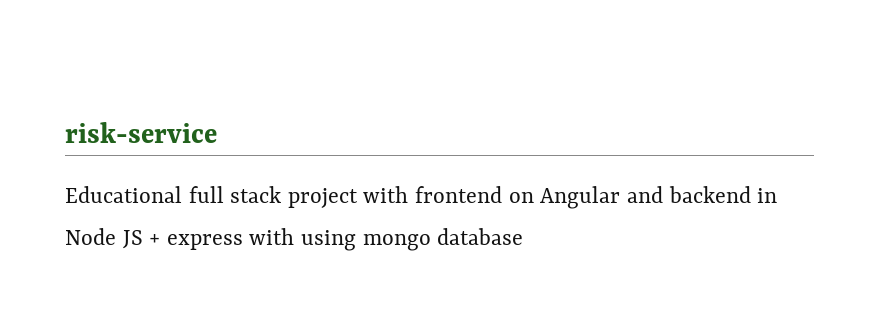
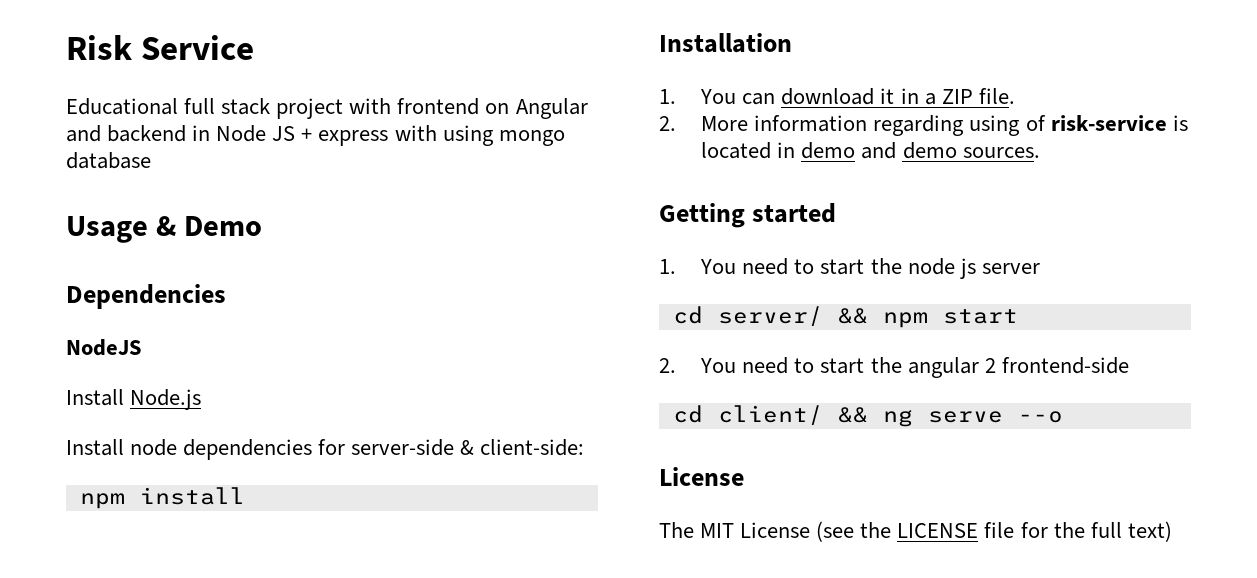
[65,122,217,143] risk-service -> [66,35,255,60] Risk Service
(524, 236) none -> [66,216,263,243] [66,284,226,309] [66,339,142,356] [66,389,202,410] [66,439,585,460] [79,487,245,509] [659,33,792,53] [659,88,1015,105] [659,115,1188,136] [701,142,1040,159] [659,203,837,228] [659,258,1040,279] [672,306,1018,328] [659,357,1129,378] [672,405,1063,427] [659,467,744,486] [659,521,1172,542] // Usage & Demo // Dependencies // NodeJS // Install Node.js // Install node dependencies for server-side & client-side: // npm install // Installation // 1. You can download it in a ZIP file. // 2. More information regarding using of risk-service is located in demo and demo sources. // Getting started // 1. You need to start the node js server // cd server/ && npm start // 2. You need to start the angular 2 frontend-side // cd client/ && ng serve --o // License // The MIT License (see the LICENSE file for the full text)

